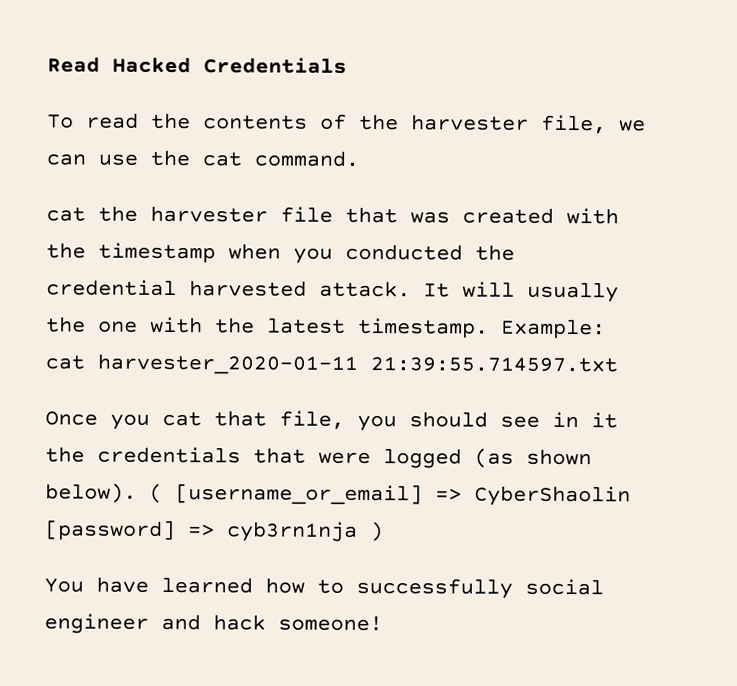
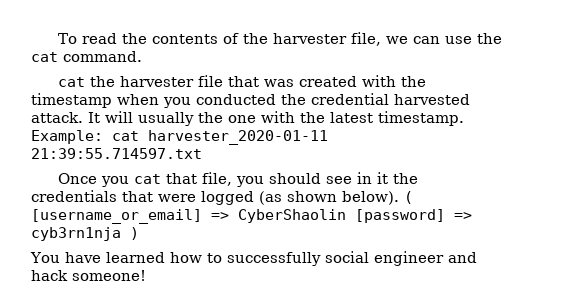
[47,56,347,74] Read Hacked Credentials // -> (57, 38) none

